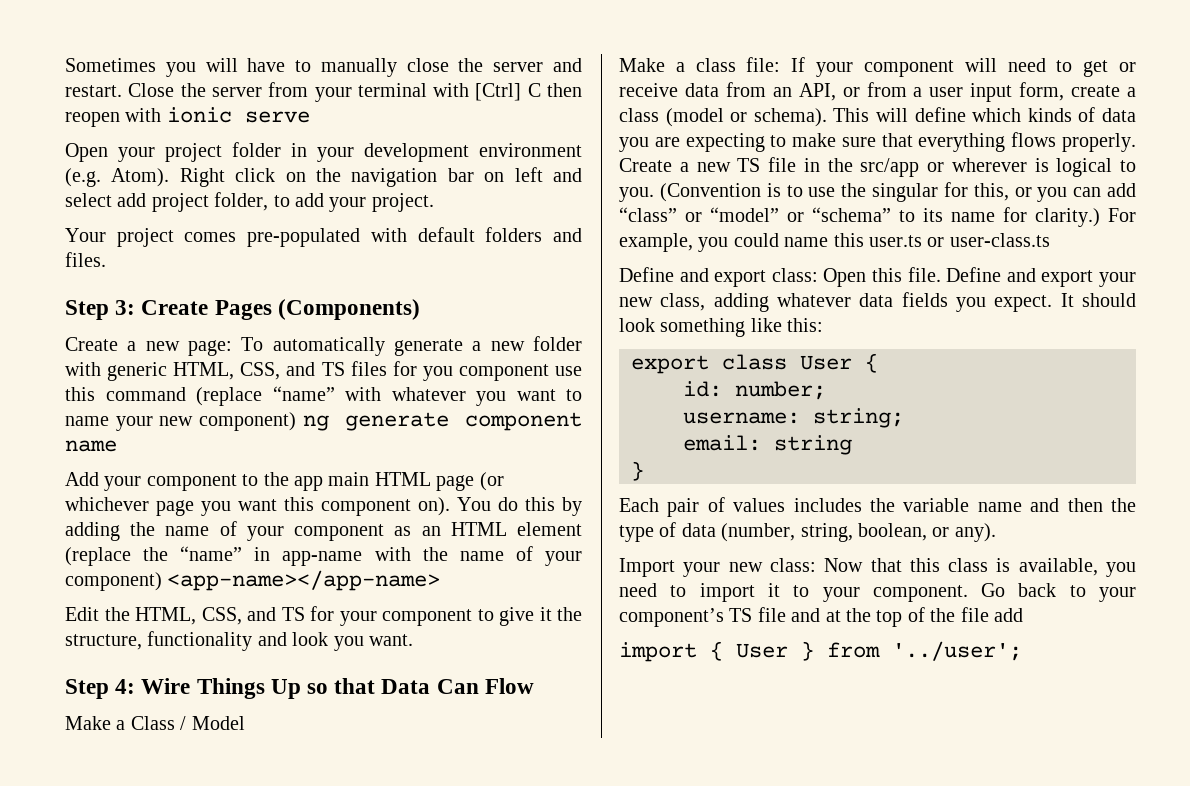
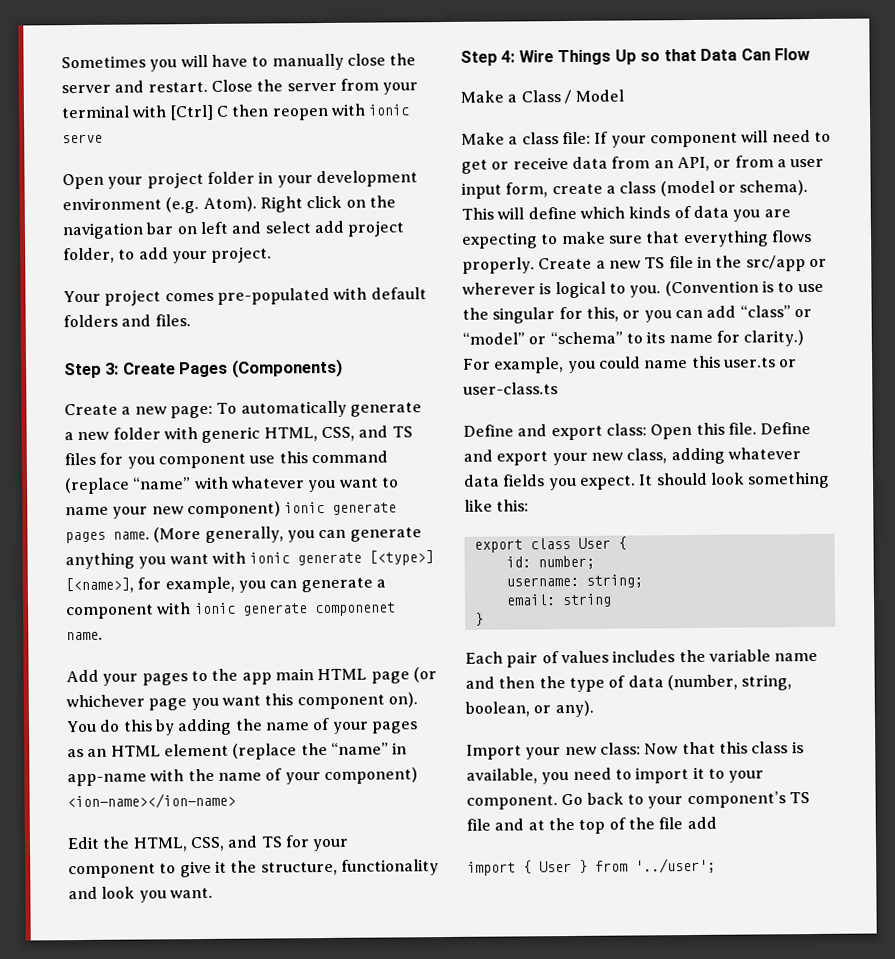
[302,412,582,431] [65,440,117,452] ng generate component name -> [284,502,398,515] [65,526,422,544] [65,550,435,570] [65,576,386,594] [66,602,396,620] [66,631,103,641] ionic generate pages name. (More generally, you can generate anything you want with ionic generate [<type>] [<name>], for example, you can generate a component with ionic generate componenet name.
[146,474,237,491] component -> [141,673,188,686] pages
[294,524,385,541] component -> [370,721,418,734] pages
[167,570,441,591] <app-name></app-name> -> [67,792,236,810] <ion-name></ion-name>

